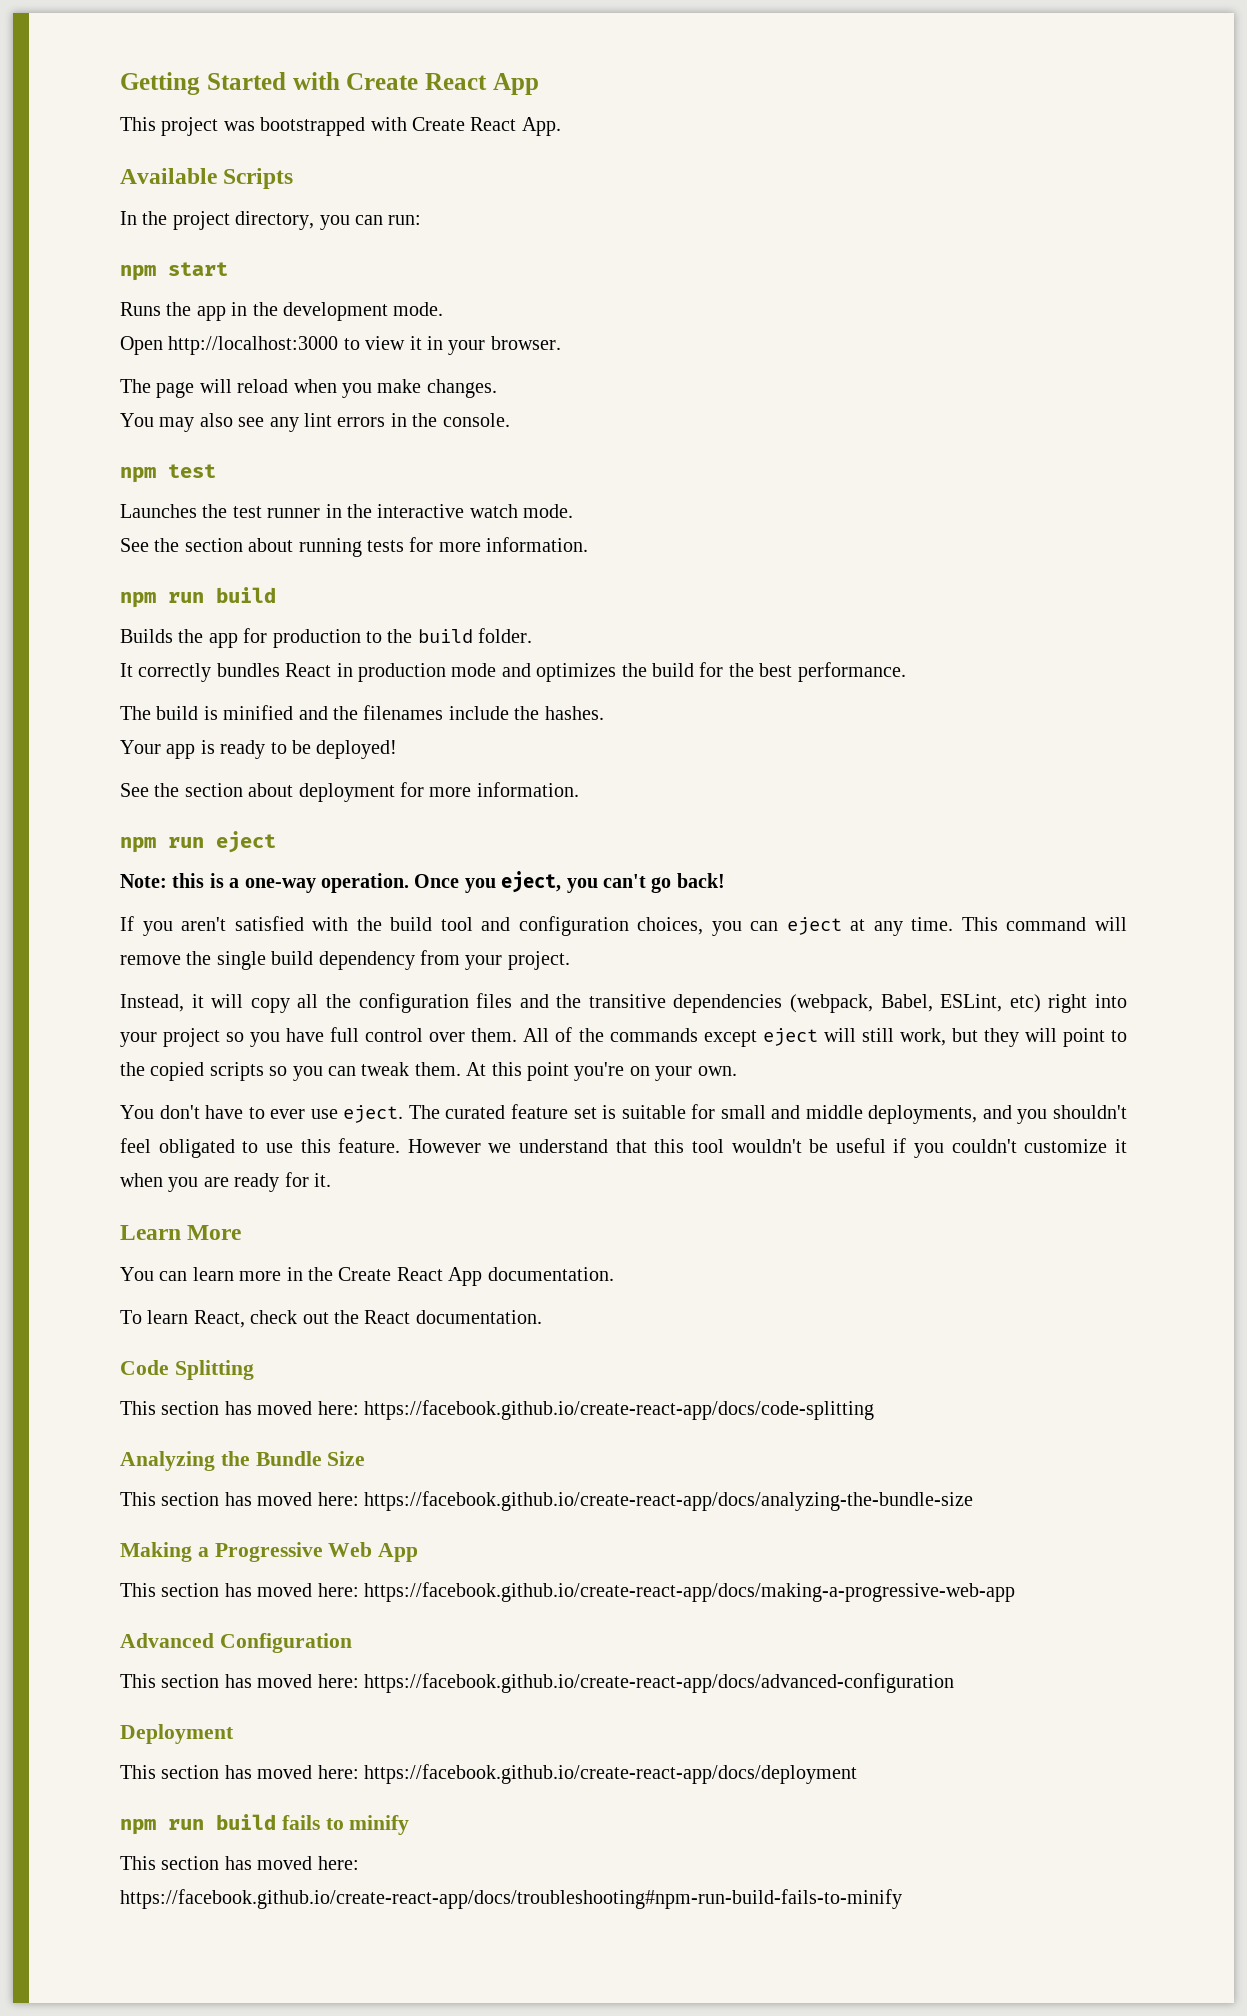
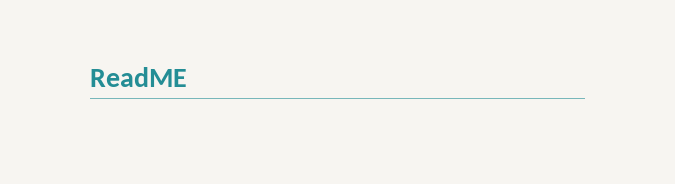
[120,72,539,95] [120,117,561,136] [120,168,294,189] [120,211,422,230] [120,262,228,281] [120,302,444,321] [120,336,561,355] [120,379,497,398] [120,413,510,432] [120,464,216,483] [120,504,574,518] [120,537,589,557] [120,587,276,608] [120,628,533,648] [120,662,906,682] [120,705,604,720] [120,740,398,759] [120,782,579,802] [120,831,276,853] [120,871,725,893] [120,916,1127,936] [120,950,570,970] [120,993,1127,1013] [120,1027,1127,1047] [120,1062,737,1081] [120,1104,1127,1124] [120,1138,1128,1158] [120,1172,331,1192] [120,1225,242,1240] [120,1267,614,1286] [120,1310,542,1328] [120,1360,254,1380] [120,1400,874,1420] [120,1451,366,1471] [120,1491,973,1511] [120,1542,419,1562] [120,1582,1015,1602] [120,1633,352,1653] [120,1673,954,1693] [120,1724,234,1744] [120,1764,857,1784] [120,1814,410,1835] [120,1856,359,1870] [120,1889,902,1909] Getting Started with Create React App // This project was bootstrapped with Create React App. // Available Scripts // In the project directory, you can run: // npm start // Runs the app in the development mode. // Open http://localhost:3000 to view it in your browser. // The page will reload when you make changes. // You may also see any lint errors in the console. // npm test // Launches the test runner in the interactive watch mode. // See the section about running tests for more information. // npm run build // Builds the app for production to the build folder. // It correctly bundles React in production mode and optimizes the build for the best performance. // The build is minified and the filenames include the hashes. // Your app is ready to be deployed! // See the section about deployment for more information. // npm run eject // Note: this is a one-way operation. Once you eject, you can't go back! // If you aren't satisfied with the build tool and configuration choices, you can eject at any time. This command will remove the single build dependency from your project. // Instead, it will copy all the configuration files and the transitive dependencies (webpack, Babel, ESLint, etc) right into your project so you have full control over them. All of the commands except eject will still work, but they will point to the copied scripts so you can tweak them. At this point you're on your own. // You don't have to ever use eject. The curated feature set is suitable for small and middle deployments, and you shouldn't feel obligated to use this feature. However we understand that this tool wouldn't be useful if you couldn't customize it when you are ready for it. // Learn More // You can learn more in the Create React App documentation. // To learn React, check out the React documentation. // Code Splitting // This section has moved here: https://facebook.github.io/create-react-app/docs/code-splitting // Analyzing the Bundle Size // This section has moved here: https://facebook.github.io/create-react-app/docs/analyzing-the-bundle-size // Making a Progressive Web App // This section has moved here: https://facebook.github.io/create-react-app/docs/making-a-progressive-web-app // Advanced Configuration // This section has moved here: https://facebook.github.io/create-react-app/docs/advanced-configuration // Deployment // This section has moved here: https://facebook.github.io/create-react-app/docs/deployment // npm run build fails to minify // This section has moved here: https://facebook.github.io/create-react-app/docs/troubleshooting#npm-run-build-fails-to-minify -> [90,67,187,87] ReadME

